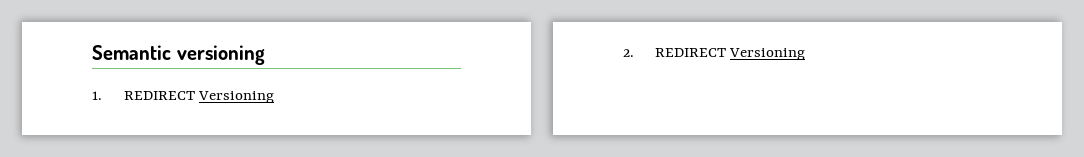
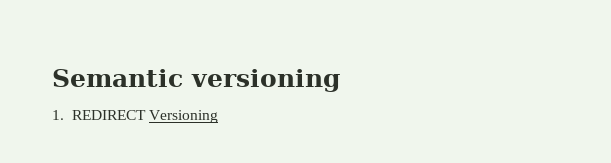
[623,48,806,60] // 2. REDIRECT Versioning -> (219, 116) none

